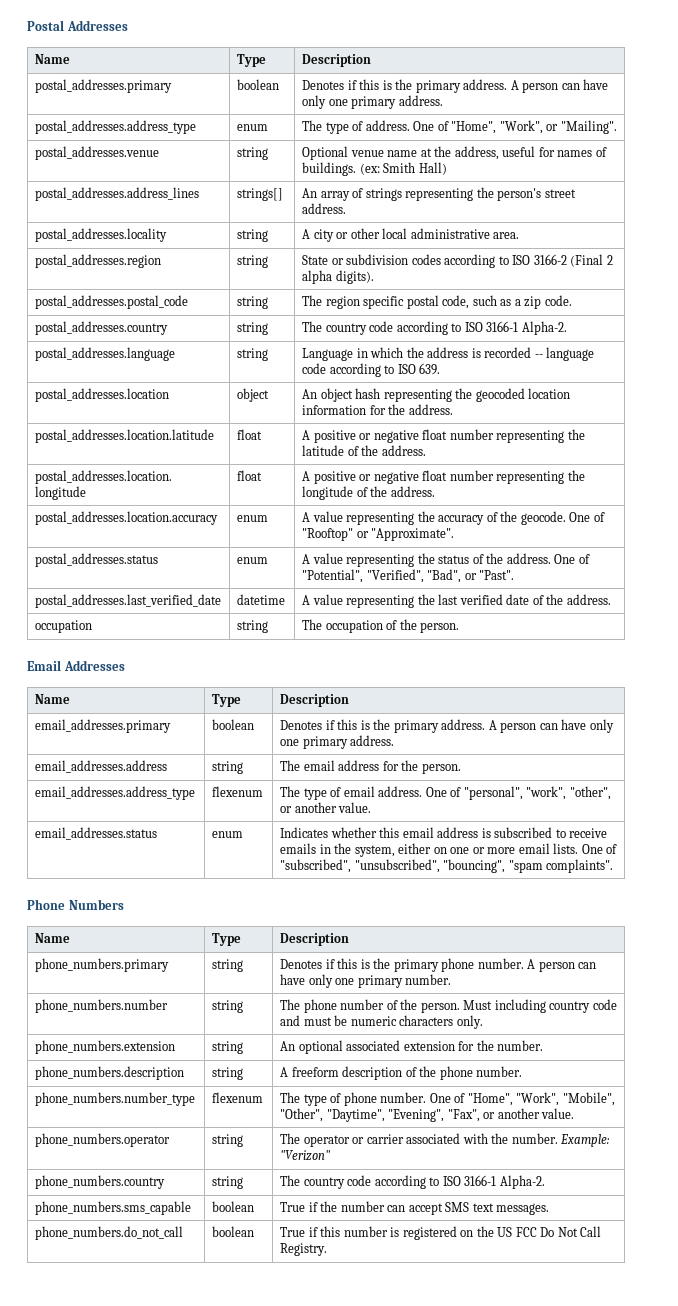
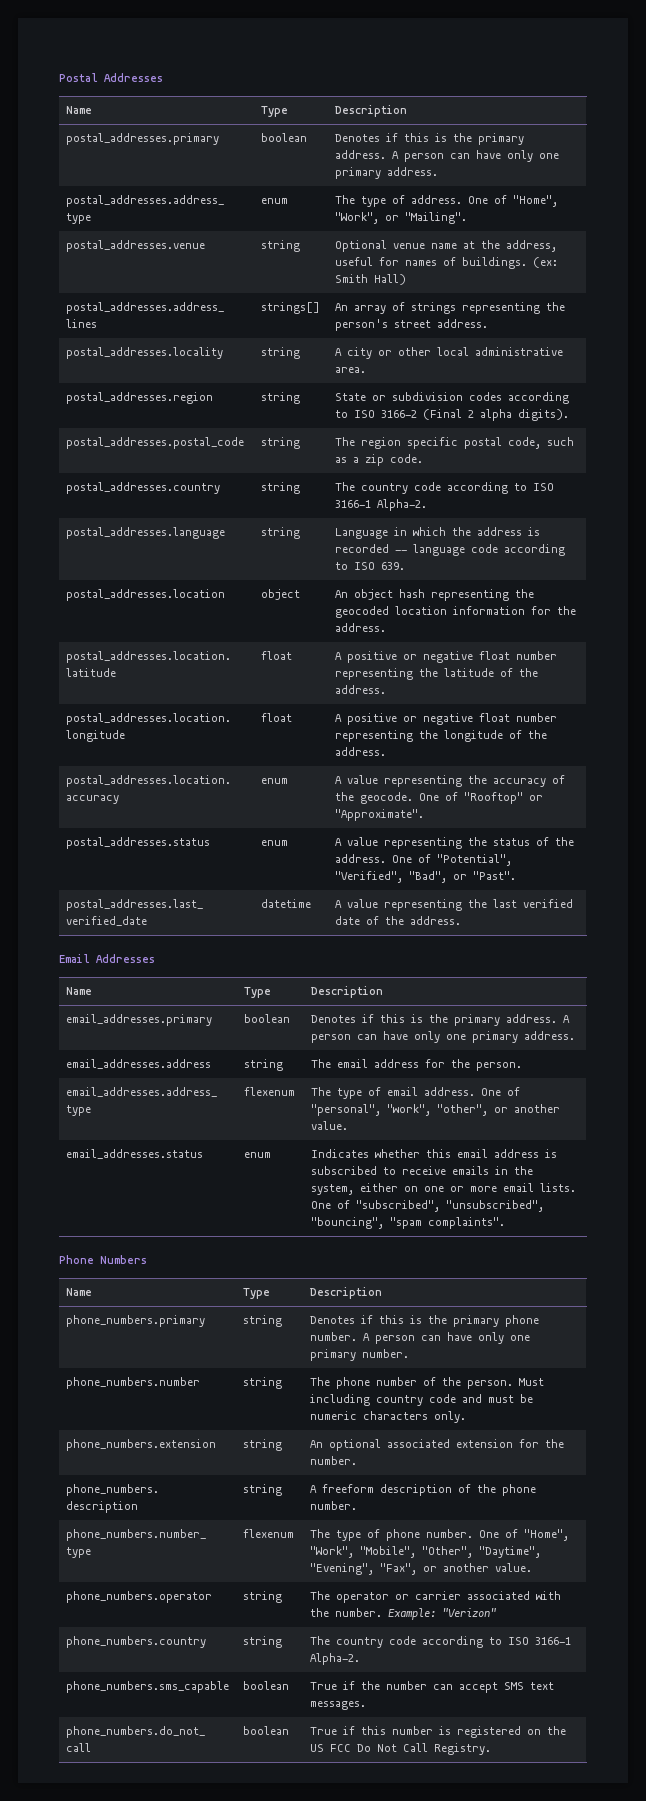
[35,620,93,633] [237,620,269,633] [302,619,460,633] // occupation | string | The occupation of the person. -> (462, 920) none

